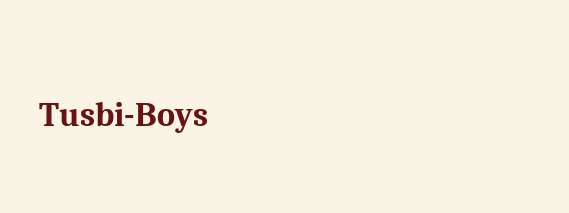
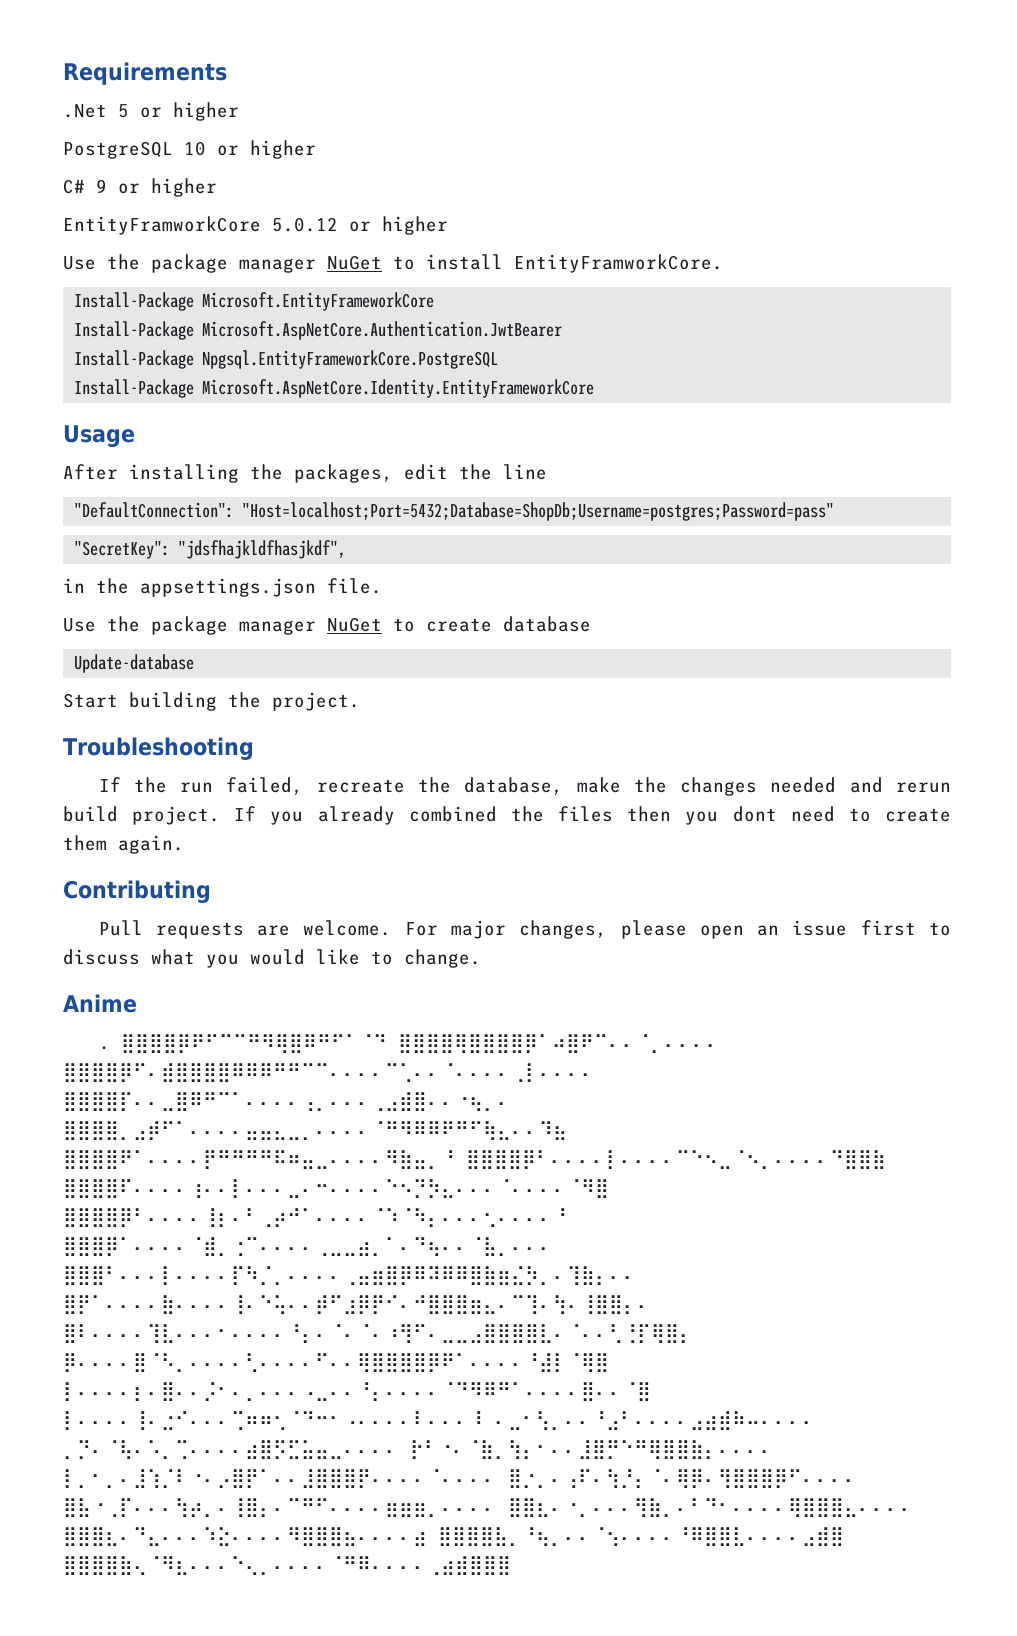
[39,101,208,133] Tusbi-Boys -> [63,62,227,85] [63,102,239,121] [63,140,316,159] [63,178,217,197] [63,216,448,235] [63,254,723,273] [74,292,435,311] [74,321,563,340] [74,350,499,369] [74,379,595,398] [63,425,135,447] [63,464,547,483] [74,502,835,521] [74,540,347,559] [63,578,382,597] [63,616,591,635] [74,654,195,673] [63,692,360,711] [63,737,254,760] [98,777,951,796] [63,806,952,825] [63,835,184,854] [63,880,211,903] [98,920,951,939] [63,949,481,968] [63,994,137,1013] [98,1034,720,1053] [63,1063,595,1082] [63,1092,511,1111] [63,1121,567,1140] [63,1150,886,1169] [63,1179,609,1198] [63,1208,567,1227] [63,1237,553,1256] [63,1266,637,1285] [63,1295,651,1314] [63,1324,693,1343] [63,1353,609,1372] [63,1382,651,1401] [63,1411,816,1430] [63,1440,774,1459] [63,1469,858,1488] [63,1498,914,1517] [63,1527,844,1546] [63,1556,511,1575] Requirements // .Net 5 or higher // PostgreSQL 10 or higher // C# 9 or higher // EntityFramworkCore 5.0.12 or higher // Use the package manager NuGet to install EntityFramworkCore. // Install-Package Microsoft.EntityFrameworkCore // Install-Package Microsoft.AspNetCore.Authentication.JwtBearer // Install-Package Npgsql.EntityFrameworkCore.PostgreSQL // Install-Package Microsoft.AspNetCore.Identity.EntityFrameworkCore // Usage // After installing the packages, edit the line // "DefaultConnection": "Host=localhost;Port=5432;Database=ShopDb;Username=postgres;Password=pass" // "SecretKey": "jdsfhajkldfhasjkdf", // in the appsettings.json file. // Use the package manager NuGet to create database // Update-database // Start building the project. // Troubleshooting // If the run failed, recreate the database, make the changes needed and rerun build project. If you already combined the files then you dont need to create them again. // Contributing // Pull requests are welcome. For major changes, please open an issue first to discuss what you would like to change. // Anime // . ⣿⣿⣿⣿⡿⠟⠋⠉⠉⠛⠻⢿⣿⠿⠛⠋⠁⠈⠙ ⣿⣿⣿⣿⢿⣿⣿⣿⣿⡿⠁⠴⣿⠟⠉⠄⠄⠈⡀⠄⠄⠄⠄ ⣿⣿⣿⣿⡿⠋⠄⣾⣿⣿⣿⣿⠿⠿⠿⠛⠛⠉⠉⠄⠄⠄⠄⠉⢁⠄⠄⠈⠄⠄⠄⠄⢀⡇⠄⠄⠄⠄ ⣿⣿⣿⣿⡏⠄⠄⣀⣿⠿⠛⠉⠁⠄⠄⠄⠄⢠⡀⠄⠄⠄⢀⣠⣾⣿⠄⠄⠐⢦⡀⠄ ⣿⣿⣿⣿⡀⣠⡾⠋⠁⠄⠄⠄⠄⣤⣤⣄⣀⡀⠄⠄⠄⠄⠈⠛⠻⠿⠿⠟⠛⠋⢷⣄⠄⠄⠹⣦ ⣿⣿⣿⣿⠟⠁⠄⠄⠄⠄⡟⠛⠛⠛⠛⠯⠶⣤⣀⠄⠄⠄⠄⠻⣷⣤⡀⠘ ⣿⣿⣿⣿⡿⠃⠄⠄⠄⠄⡇⠄⠄⠄⠄⠉⠑⠢⣀⠈⠢⡀⠄⠄⠄⠄⠙⣿⣿⣷ ⣿⣿⣿⣿⠏⠄⠄⠄⠄⢰⠄⠄⡇⠄⠄⠄⣀⠄⠒⠄⠄⠄⠄⠑⠢⡙⡳⣄⠄⠄⠄⠈⠄⠄⠄⠄⠈⠻⣿ ⣿⣿⣿⣿⡿⠃⠄⠄⠄⠄⢸⡆⠄⠃⢀⡴⠚⠁⠄⠄⠄⠄⠈⠱⠈⠳⡄⠄⠄⠄⢂⠄⠄⠄⠄⠘ ⣿⣿⣿⡿⠁⠄⠄⠄⠄⠈⣾⡀⢐⠉⠄⠄⠄⠄⢀⣀⣀⣴⡀⠁⠄⠙⢦⠄⠄⠈⣧⡀⠄⠄⠄ ⣿⣿⣿⠃⠄⠄⠄⡇⠄⠄⠄⠄⡏⠳⡈⡀⠄⠄⠄⠄⢀⣤⣶⣿⡿⠿⠽⠿⠿⣿⣷⣶⣌⡳⡀⠄⢹⣷⡄⠄⠄ ⣿⡟⠁⠄⠄⠄⠄⣷⠄⠄⠄⠄⢸⠄⠑⢥⠄⠄⡾⠋⣰⡿⡟⠊⠄⠚⣿⣿⣿⣶⣄⠄⠉⢹⠄⢳⠄⢸⣿⣿⡄⠄ ⣿⠇⠄⠄⠄⠄⢹⣇⠄⠄⠄⠂⠄⠄⠄⠄⠘⡄⠄⠈⠄⠈⠄⠰⢻⠋⠄⣀⣀⣠⣿⣿⣿⣿⣇⠄⠈⠄⠄⢃⢘⡏⢿⣿⡄ ⡿⠄⠄⠄⠄⣿⠈⠣⡀⠄⠄⠄⠄⢃⠄⠄⠄⠄⠋⠄⠄⢿⣿⣿⣿⣿⡿⠟⠁⠄⠄⠄⠄⠘⣼⡇⠈⢿⣿ ⡇⠄⠄⠄⠄⡆⠄⣿⠄⠄⡨⠂⠄⡀⠄⠄⠄⠠⣀⠄⠄⠘⡄⠄⠄⠄⠄⠈⠙⠻⠿⠛⠁⠄⠄⠄⠄⣿⠄⠄⠈⣿ ⡇⠄⠄⠄⠄⢸⠄⣐⠊⠄⠄⠄⢉⠶⠶⢂⠈⠙⠒⠂⠠⠄⠄⠄⠄⠇⠄⠄⠄⠸ ⠄⣀⠂⢣⡀⠄⠄⠘⣠⠃⠄⠄⠄⠄⣠⣴⣾⠷⠤⠄⠄⠄⠄ ⡀⡙⠄⠈⢧⠄⠡⡀⢉⠄⠄⠄⠄⣴⣿⡫⣋⣥⣤⣀⠄⠄⠄⠄ ⡗⠃⠐⠄⠈⣷⡀⢳⡄⠂⠄⠄⣸⣿⡛⠑⠛⢿⣿⣿⣷⡄⠄⠄⠄⠄ ⡇⡀⠂⡀⠄⣸⢱⡈⠇⠐⠄⡠⣿⡟⠁⠄⠄⣸⣿⣿⣿⡟⠄⠄⠄⠄⠈⠄⠄⠄⠄ ⣿⡐⡀⠄⢠⠏⠄⢳⡘⡄⠈⠄⢿⡿⠄⢻⣿⣿⣿⡿⠋⠄⠄⠄⠄ ⣿⣧⠐⢀⡏⠄⠄⠄⢳⡴⡀⠄⢸⣿⡄⠄⠉⠛⠋⠄⠄⠄⠄⣶⣶⣶⡀⠄⠄⠄⠄ ⣿⣿⣆⠄⠐⡀⠄⠄⠄⢻⣷⡀⠄⠃⠙⠂⠄⠄⠄⠄⢿⣿⣿⣿⣄⠄⠄⠄⠄ ⣿⣿⣿⣆⠄⠙⣄⠄⠄⠄⠱⣕⠄⠄⠄⠄⠻⣿⣿⣿⣦⠄⠄⠄⠄⣴ ⣿⣿⣿⣿⣧⡀⠘⢦⡀⠄⠄⠈⢢⠄⠄⠄⠄⠘⠿⣿⣿⣇⠄⠄⠄⠄⣠⣾⣿ ⣿⣿⣿⣿⣷⢄⠈⠻⣆⠄⠄⠄⠑⢄⡀⠄⠄⠄⠄⠈⠛⠿⠄⠄⠄⠄⢀⣴⣾⣿⣿⣿

